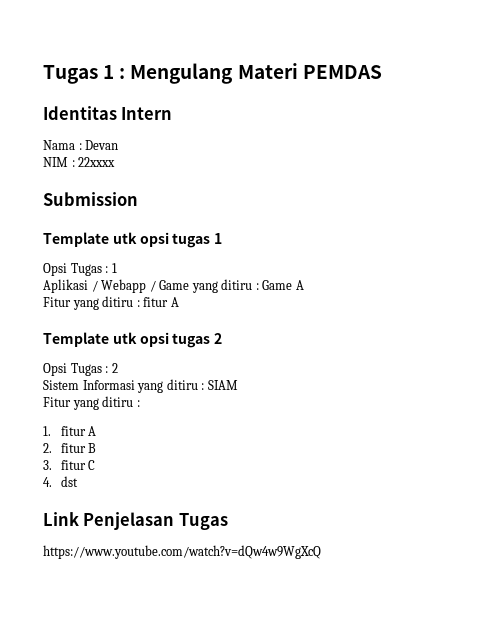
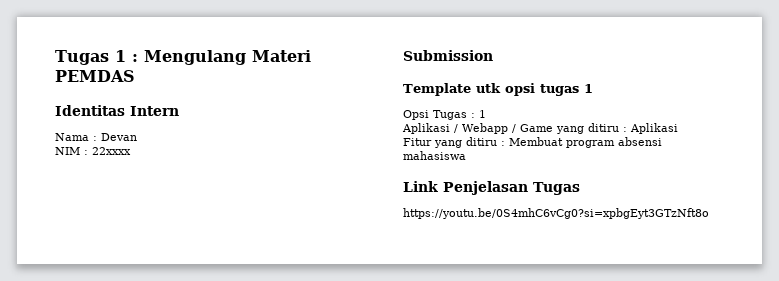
[262,280,304,290] [43,296,179,310] [43,332,223,348] [43,363,118,376] [43,379,238,393] [43,396,140,410] [43,426,97,436] [43,443,97,453] [43,460,96,470] [43,476,78,487] Game A // Fitur yang ditiru : fitur A // Template utk opsi tugas 2 // Opsi Tugas : 2 // Sistem Informasi yang ditiru : SIAM // Fitur yang ditiru : // 1. fitur A // 2. fitur B // 3. fitur C // 4. dst -> [630,123,678,134] [403,137,662,148] [403,151,466,160] Aplikasi // Fitur yang ditiru : Membuat program absensi mahasiswa
[43,545,321,559] https://www.youtube.com/watch?v=dQw4w9WgXcQ -> [403,208,709,219] https://youtu.be/0S4mhC6vCg0?si=xpbgEyt3GTzNft8o

